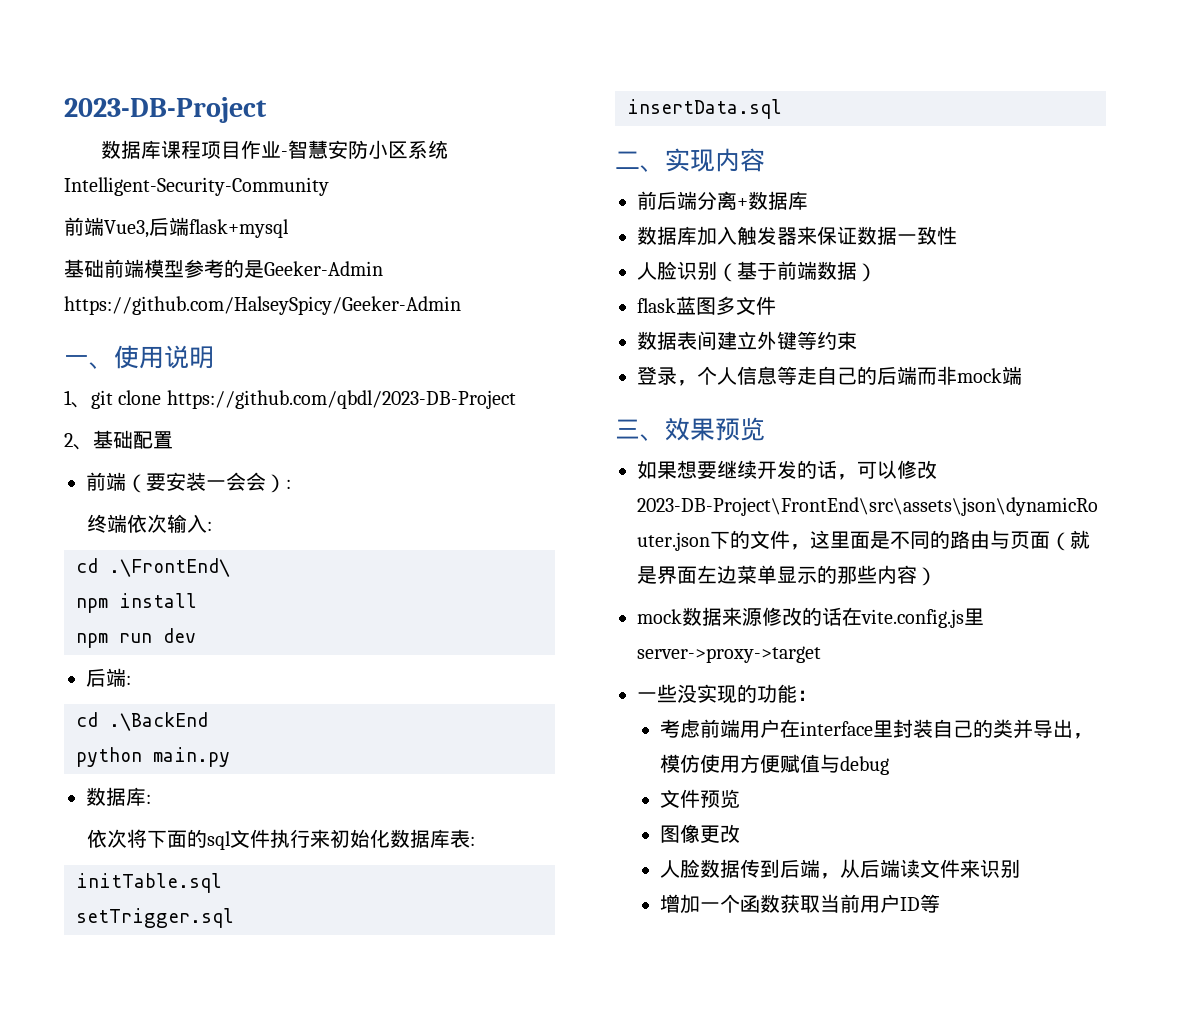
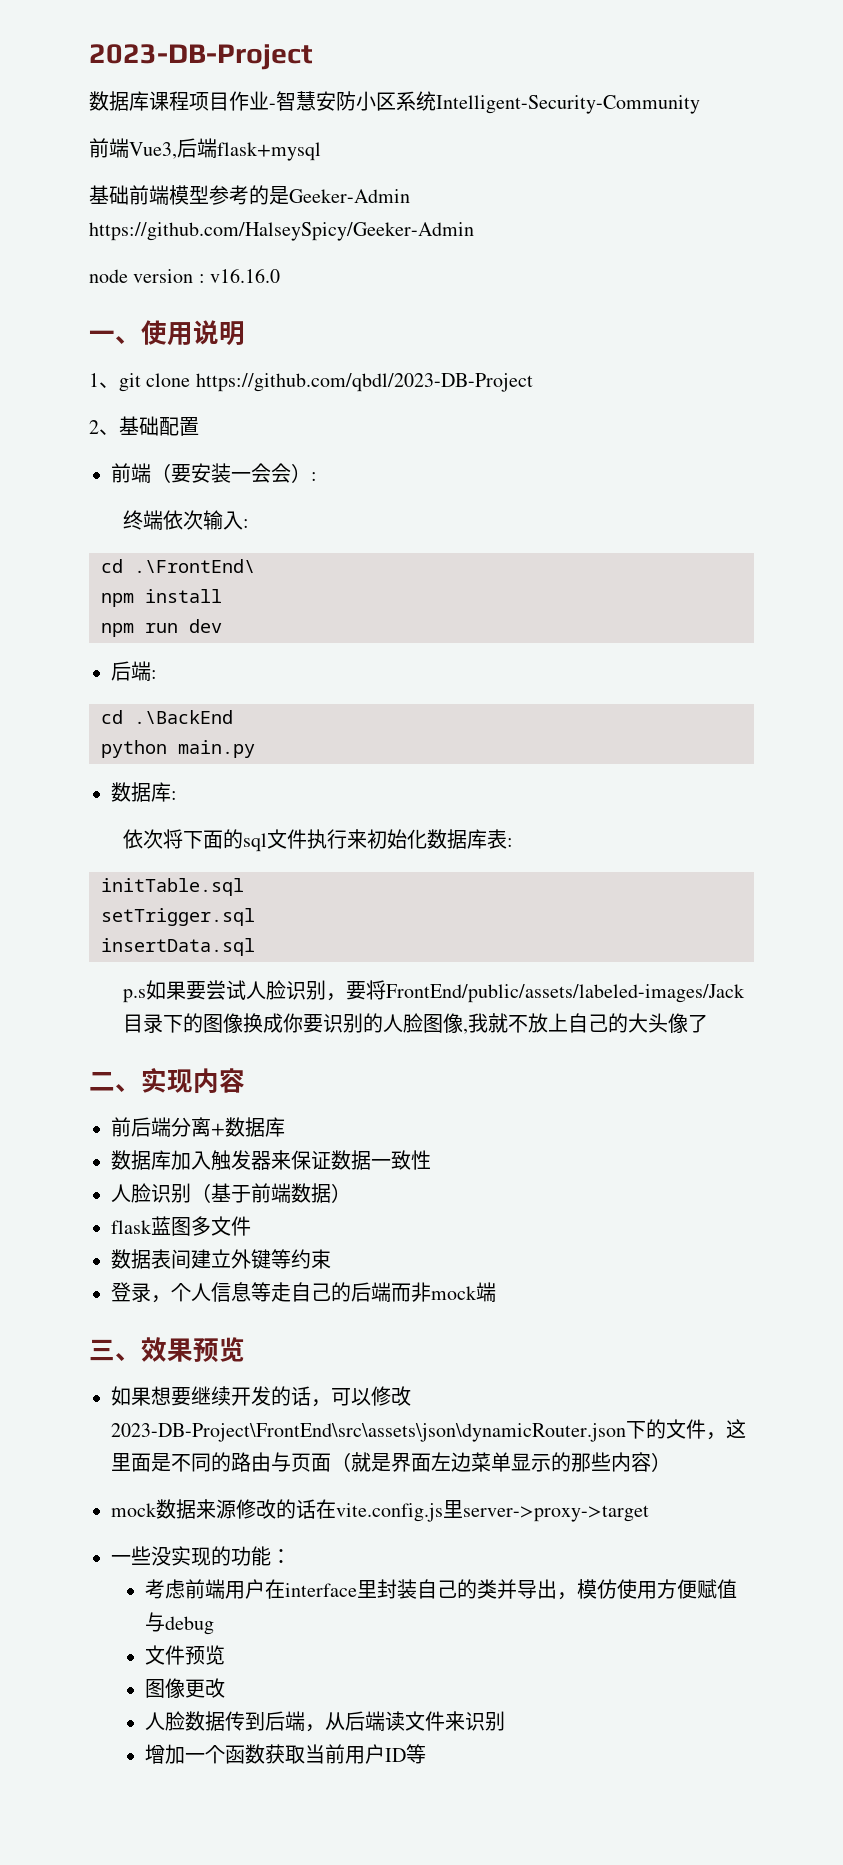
(461, 305) none -> [89,268,281,283] // node version : v16.16.0
(782, 109) none -> [122,980,745,1003] [122,1013,708,1034] // p.s如果要尝试人脸识别，要将FrontEnd/public/assets/labeled-images/Jack目录下的图像换成你要识别的人脸图像,我就不放上自己的大头像了

